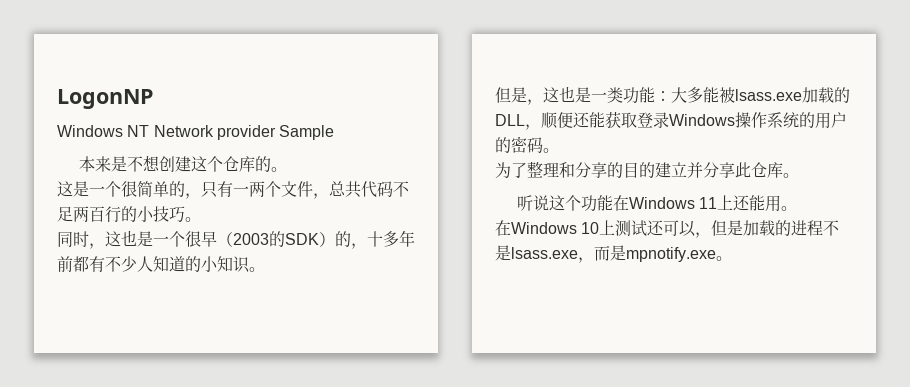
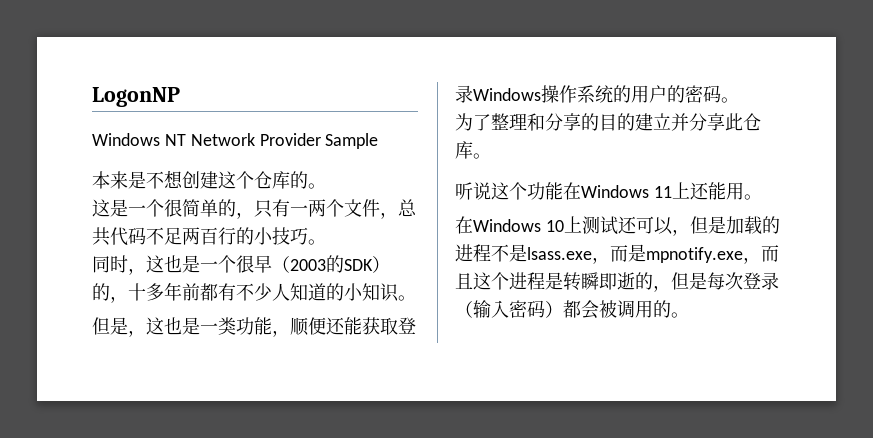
[216,125,276,140] provider -> [259,133,321,146] Provider
[655,87,850,103] [495,114,525,126] ：大多能被lsass.exe加载的DLL -> (272, 326) none
(716, 254) none -> [743,245,779,264] [455,272,779,292] [455,300,671,319] ，而且这个进程是转瞬即逝的，但是每次登录（输入密码）都会被调用的

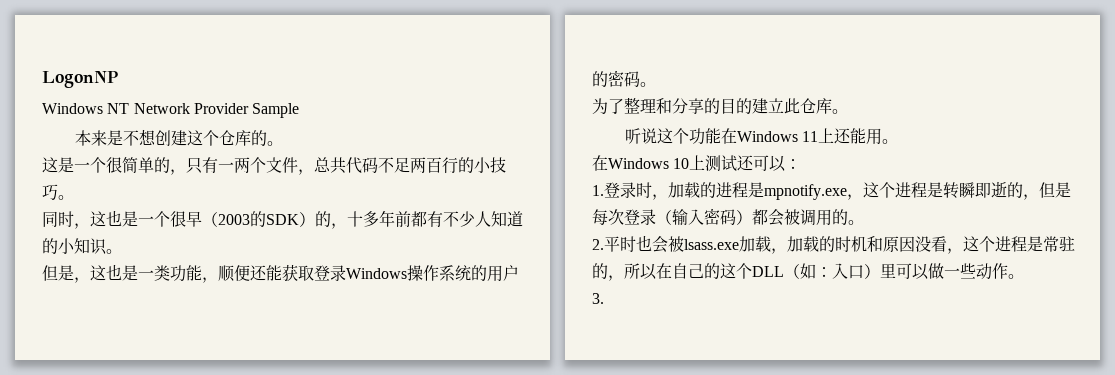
[671,113,725,131] 并分享 -> (784, 105) none
[671,216,780,236] [455,244,628,264] ，但是加载的进程不是lsass.exe，而 -> [785,159,802,169] [592,182,748,200] ： // 1.登录时，加载的进程
[761,245,779,262] [455,273,473,289] 而且 -> (863, 197) none
(689, 315) none -> [592,235,1075,254] [592,263,1024,281] [592,293,604,304] // 2.平时也会被lsass.exe加载，加载的时机和原因没看，这个进程是常驻的，所以在自己的这个DLL（如：入口）里可以做一些动作。 // 3.

